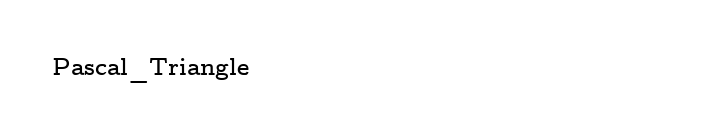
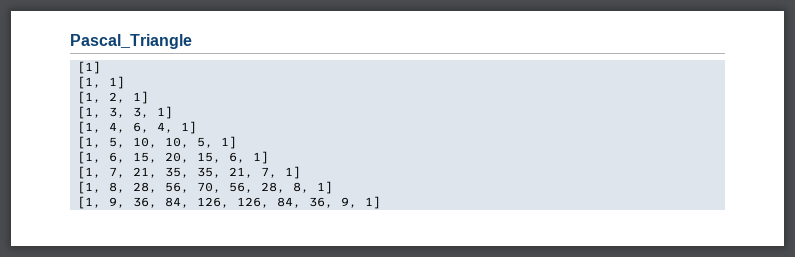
(249, 70) none -> [76,61,101,74] [76,76,125,89] [76,91,149,104] [76,106,173,119] [76,121,197,134] [76,136,237,149] [76,151,269,164] [76,166,301,179] [76,181,333,194] [76,196,381,209] // [1] // [1, 1] // [1, 2, 1] // [1, 3, 3, 1] // [1, 4, 6, 4, 1] // [1, 5, 10, 10, 5, 1] // [1, 6, 15, 20, 15, 6, 1] // [1, 7, 21, 35, 35, 21, 7, 1] // [1, 8, 28, 56, 70, 56, 28, 8, 1] // [1, 9, 36, 84, 126, 126, 84, 36, 9, 1]

